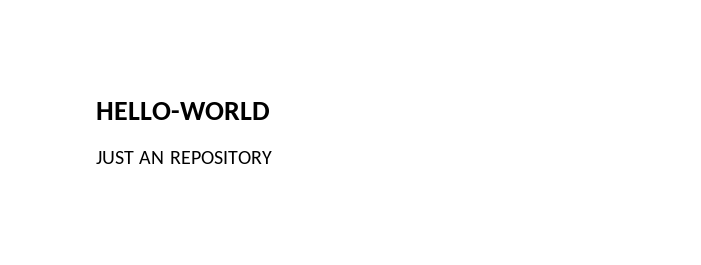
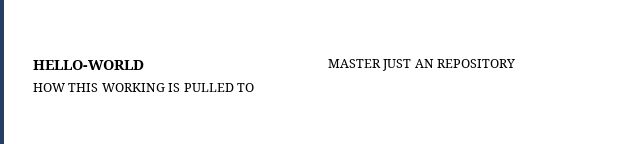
(270, 111) none -> [33,83,254,92] [328,59,381,68] HOW THIS WORKING IS PULLED TO MASTER

